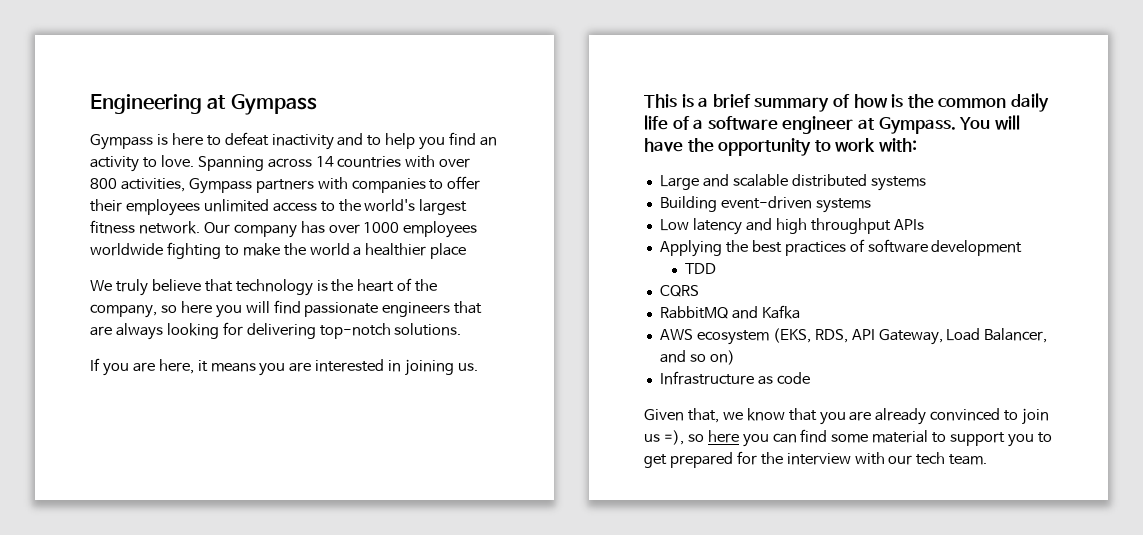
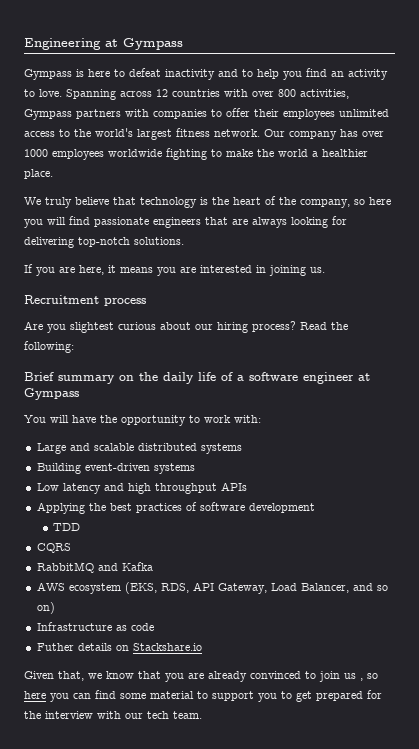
[315,156,334,167] 14 -> [156,89,168,97] 12
[430,243,467,259] place -> [24,169,53,179] place.
[644,94,1007,112] This is a brief summary of how is the common -> [24,295,146,306] [24,321,348,333] [24,341,74,353] [24,372,158,384] Recruitment process // Are you slightest curious about our hiring process? Read the following: // Brief summary on the
[878,117,956,134] Gympass. -> [24,388,79,400] Gympass //
(810, 378) none -> [36,643,202,651] // Futher details on Stackshare.io
[663,430,684,445] =), -> [360,678,363,681] ,

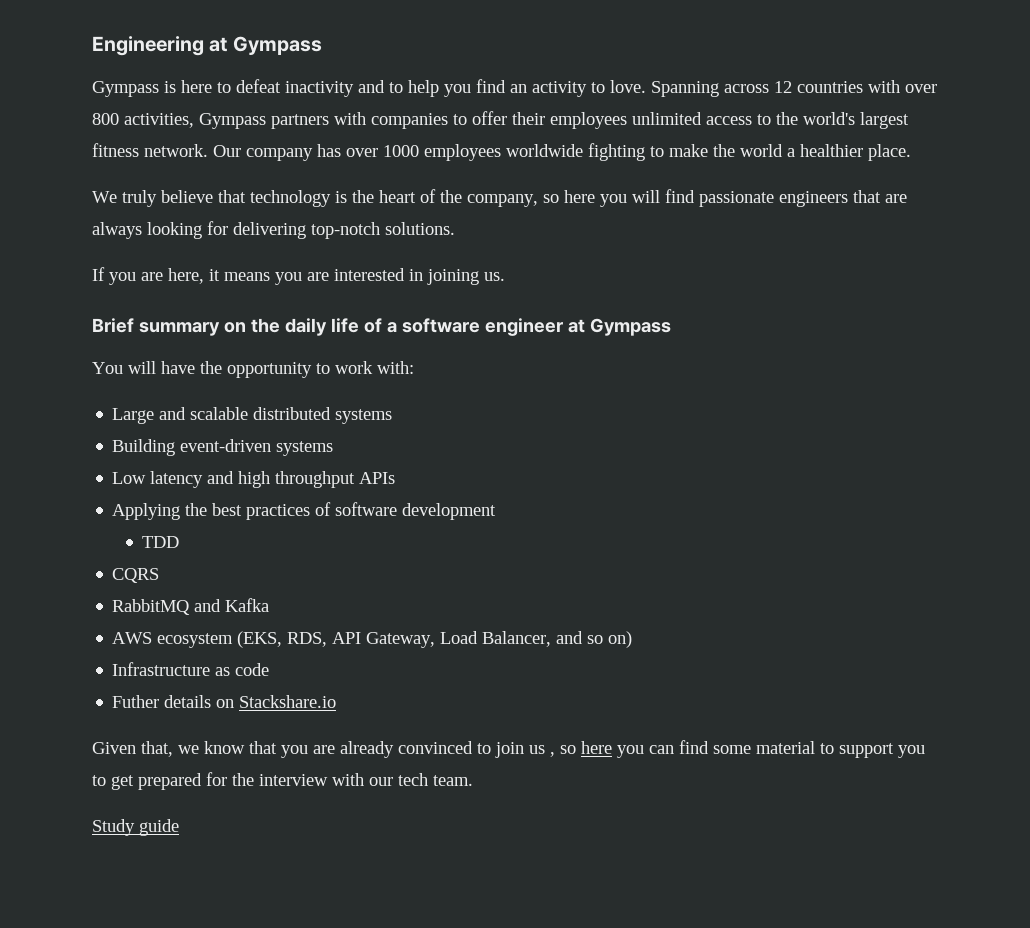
[24,295,146,306] [24,321,348,333] [24,341,74,353] // Recruitment process // Are you slightest curious about our hiring process? Read the following: -> (505, 276) none
(202, 715) none -> [92,819,179,836] // Study guide

